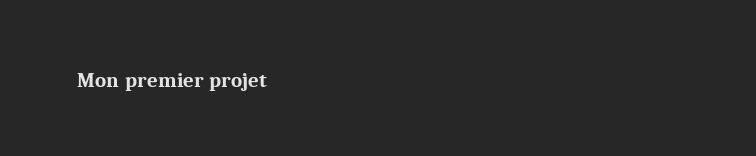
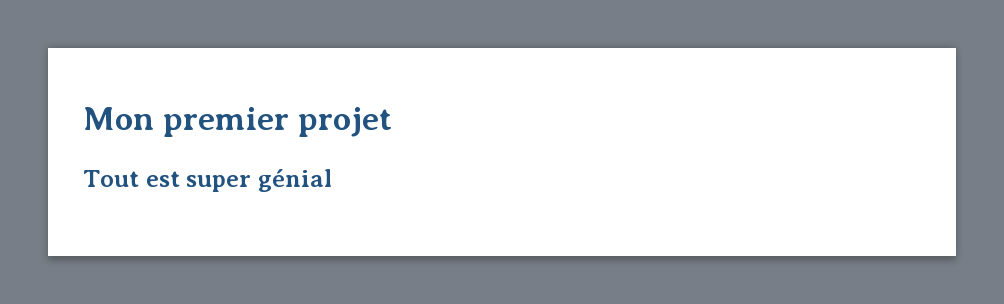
(268, 82) none -> [83,169,333,192] // Tout est super génial

